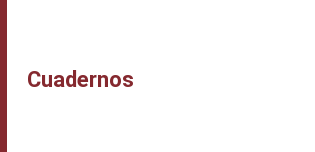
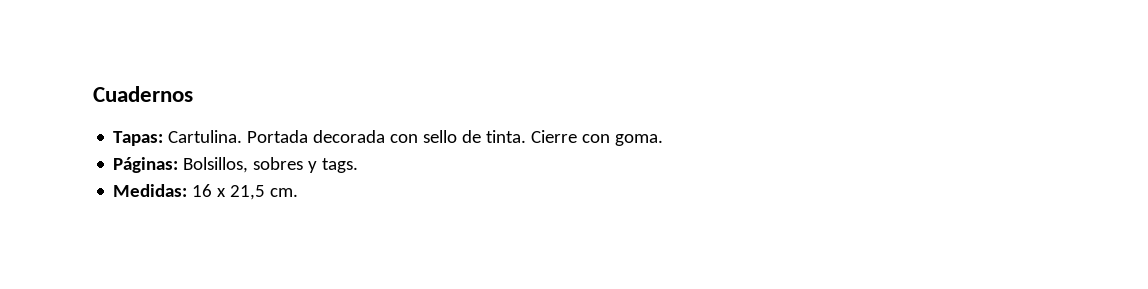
(134, 78) none -> [113,130,664,146] [113,157,359,173] [113,184,299,200] // Tapas: Cartulina. Portada decorada con sello de tinta. Cierre con goma. // Páginas: Bolsillos, sobres y tags. // Medidas: 16 x 21,5 cm.

